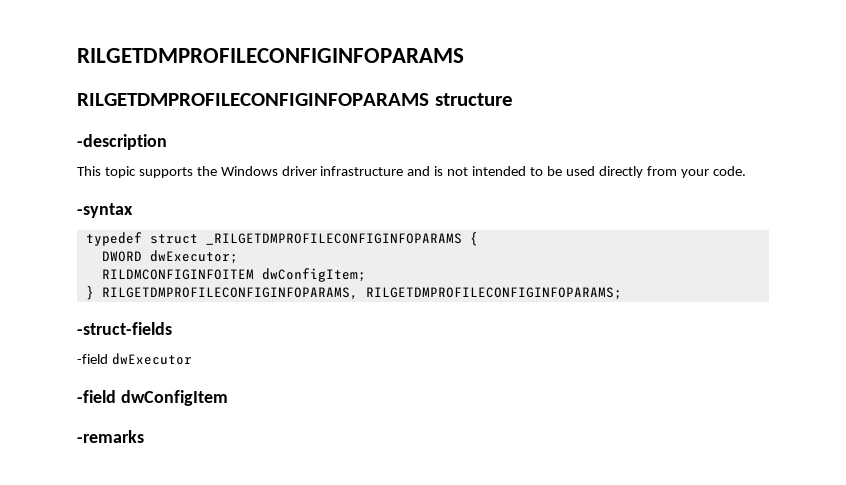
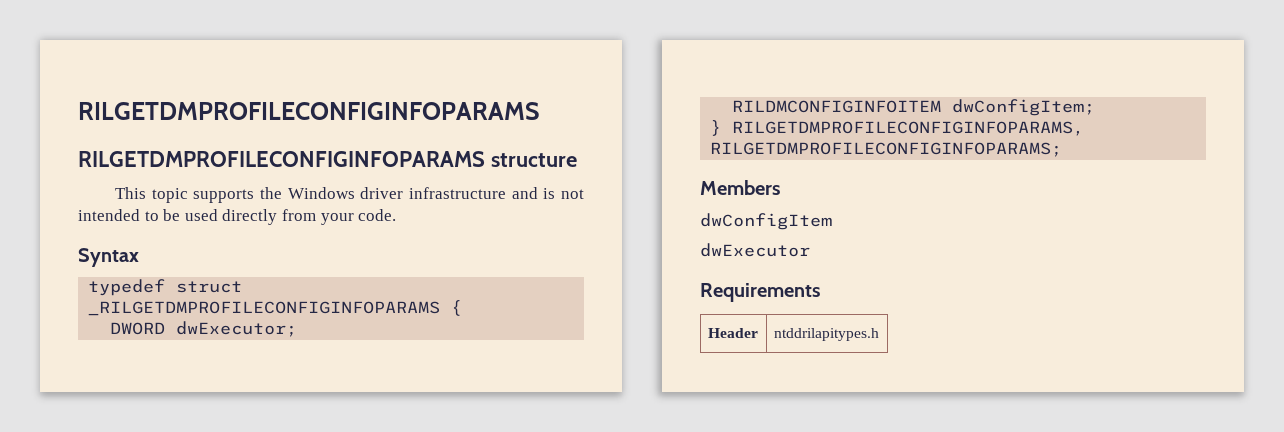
[77,134,167,150] // -description -> (577, 160) none
[77,203,133,218] -syntax -> [78,248,139,267] Syntax
[77,322,172,335] [77,354,108,364] -struct-fields // -field -> [700,180,780,195] [700,213,832,230] Members // dwConfigItem //
[77,390,228,406] [77,430,144,443] -field dwConfigItem // -remarks -> [700,283,820,302] [707,328,758,338] [773,328,879,341] Requirements // Header | ntddrilapitypes.h

